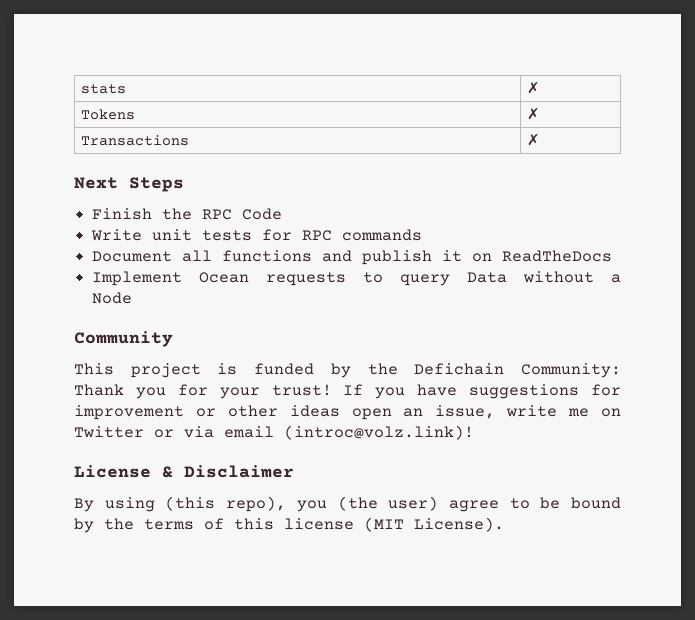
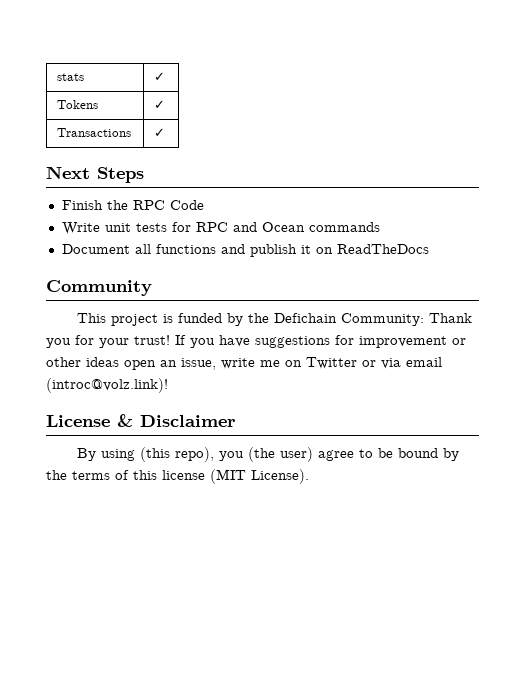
[526,82,540,94] ✗ -> [154,72,166,81] ✓
[526,108,540,120] ✗ -> [154,100,166,109] ✓
[526,134,540,146] ✗ -> [154,128,166,137] ✓
(333, 235) none -> [232,222,305,232] and Ocean
[92,271,622,286] [92,292,133,304] // Implement Ocean requests to query Data without a Node -> (429, 249) none

